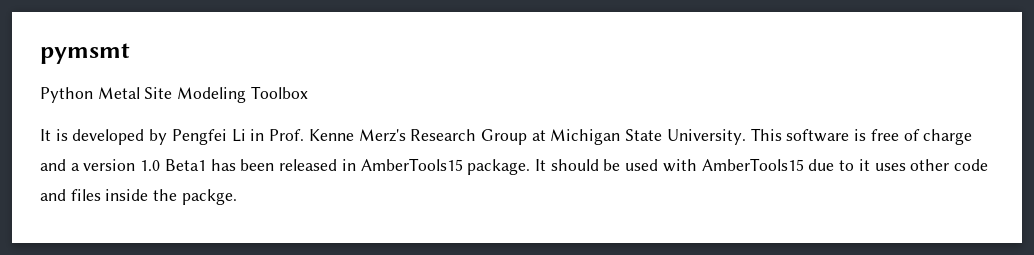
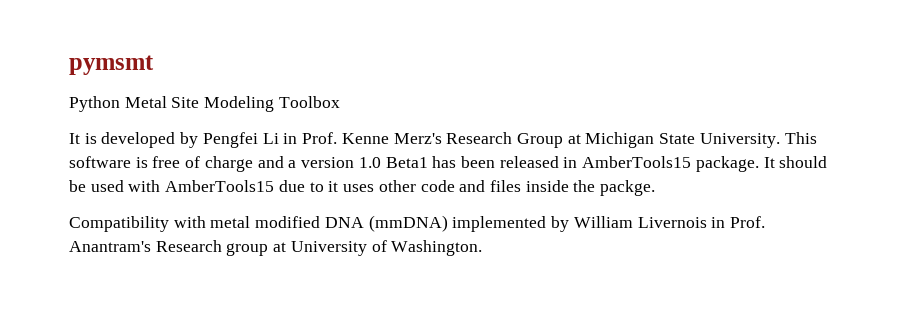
(237, 197) none -> [69,215,765,232] [69,240,483,256] // Compatibility with metal modified DNA (mmDNA) implemented by William Livernois in Prof. Anantram's Research group at University of Washington.

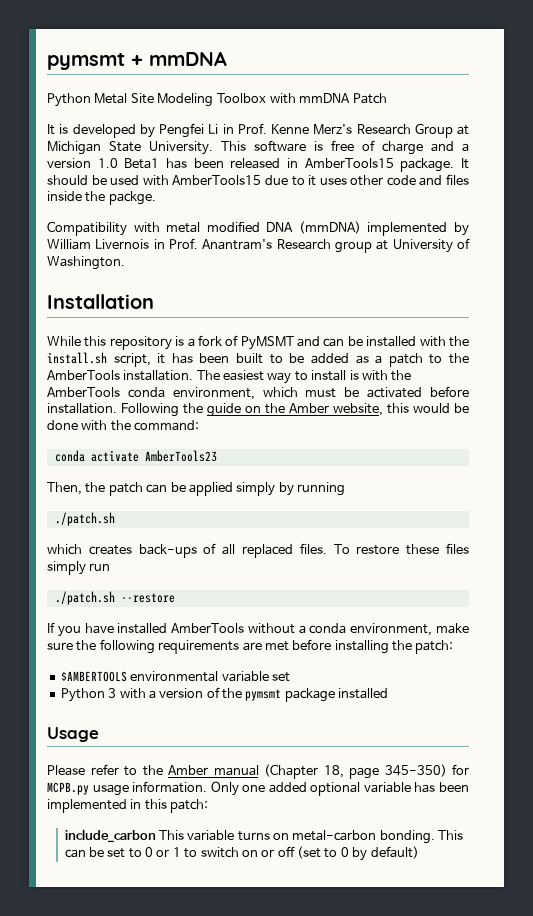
[69,55,154,75] pymsmt -> [47,51,227,70] pymsmt + mmDNA
(340, 102) none -> [269,93,387,104] with mmDNA Patch
(483, 248) none -> [47,294,154,309] [47,335,469,350] [47,352,470,367] [47,370,412,384] [47,386,469,400] [47,403,469,417] [47,420,200,431] [54,450,217,462] [47,482,345,496] [54,512,115,526] [47,543,469,558] [47,561,111,575] [54,591,175,605] [47,622,470,637] [47,639,454,654] [60,671,290,682] [60,687,389,702] [47,727,99,742] [47,764,469,779] [47,781,469,796] [47,799,209,813] [64,829,464,844] [64,846,419,861] // Installation // While this repository is a fork of PyMSMT and can be installed with the install.sh script, it has been built to be added as a patch to the AmberTools installation. The easiest way to install is with the AmberTools conda environment, which must be activated before installation. Following the guide on the Amber website, this would be done with the command: // conda activate AmberTools23 // Then, the patch can be applied simply by running // ./patch.sh // which creates back-ups of all replaced files. To restore these files simply run // ./patch.sh --restore // If you have installed AmberTools without a conda environment, make sure the following requirements are met before installing the patch: // $AMBERTOOLS environmental variable set // Python 3 with a version of the pymsmt package installed // Usage // Please refer to the Amber manual (Chapter 18, page 345-350) for MCPB.py usage information. Only one added optional variable has been implemented in this patch: // include_carbon This variable turns on metal-carbon bonding. This can be set to 0 or 1 to switch on or off (set to 0 by default)

